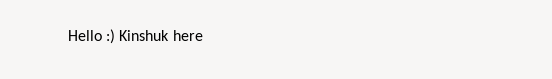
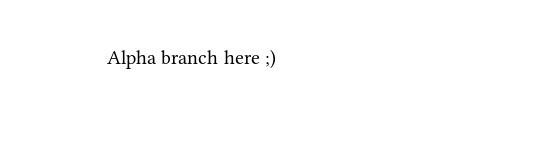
[68,29,203,44] Hello :) Kinshuk here -> [107,49,277,69] Alpha branch here ;)

